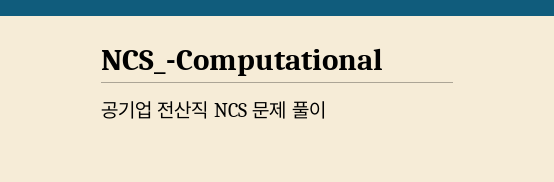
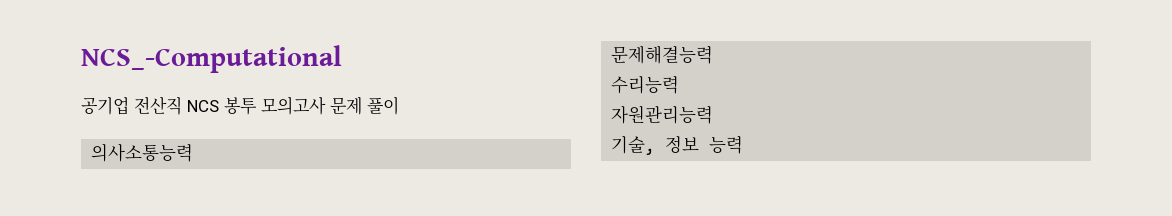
(247, 110) none -> [224,96,326,115] 봉투 모의고사
(326, 110) none -> [91,143,194,162] [611,45,714,64] [611,75,680,94] [611,105,714,124] [611,135,744,155] // 의사소통능력 // 문제해결능력 // 수리능력 // 자원관리능력 // 기술, 정보 능력

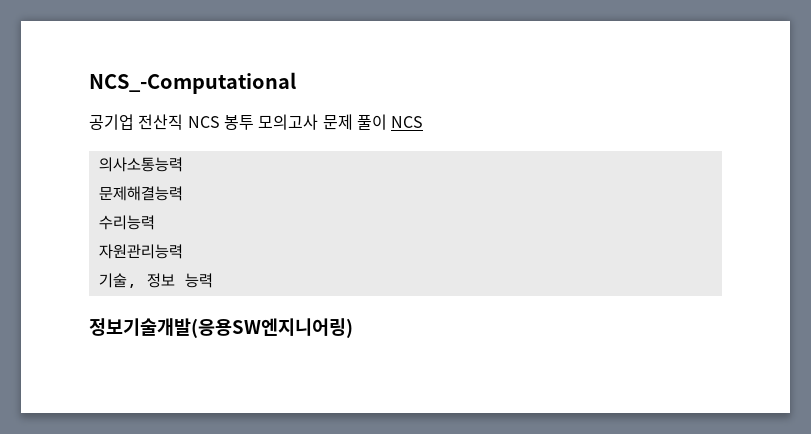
(399, 105) none -> [391,116,424,128] NCS
(744, 144) none -> [89,318,353,338] // 정보기술개발(응용SW엔지니어링)

